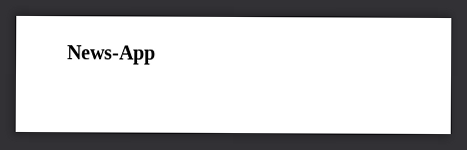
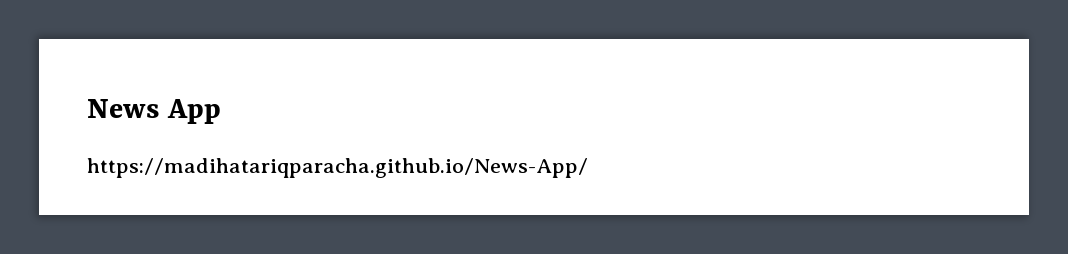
[67,45,156,65] News-App -> [87,99,221,124] [87,158,588,178] News App // https://madihatariqparacha.github.io/News-App/

